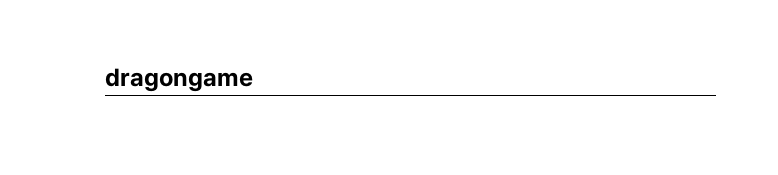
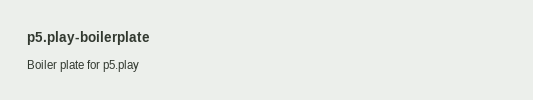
[105,68,253,92] dragongame -> [27,31,150,45] [27,60,140,72] p5.play-boilerplate // Boiler plate for p5.play

